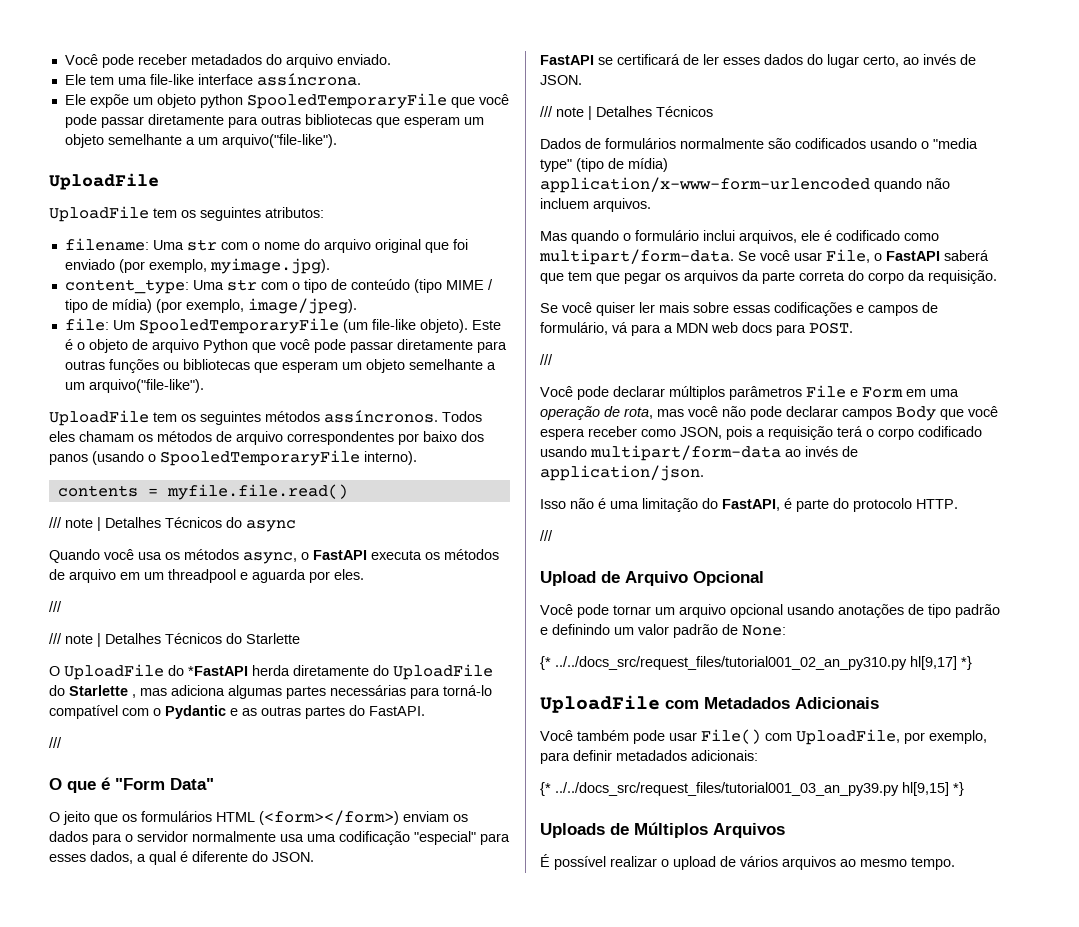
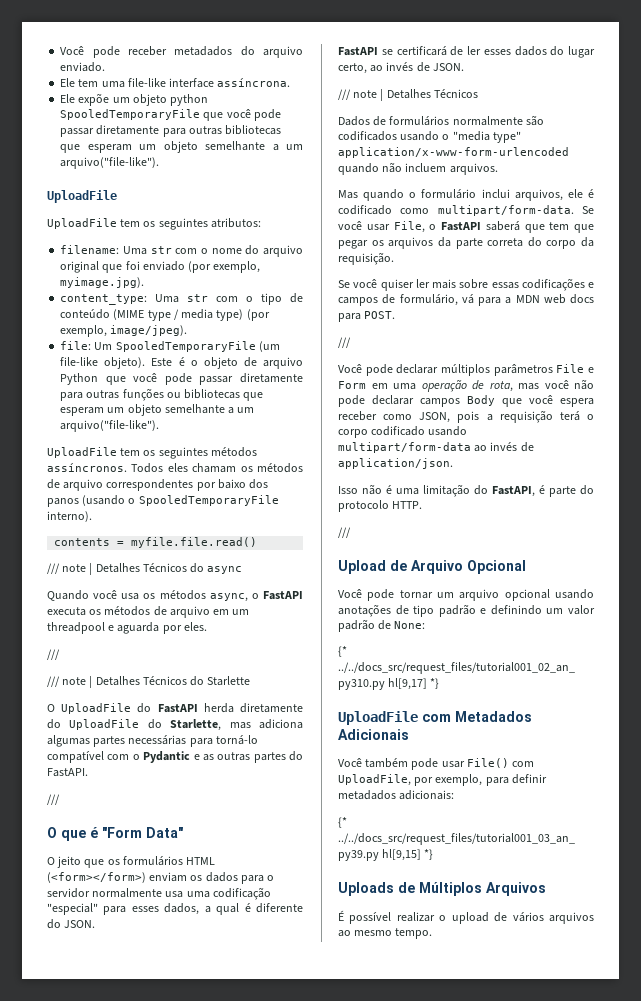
[413,279,493,293] [64,299,152,313] (tipo MIME / tipo de mídia) -> [113,309,244,321] (MIME type / media type)
[188,666,248,676] *FastAPI -> [157,704,198,713] FastAPI
[69,685,136,698] Starlette , -> [170,719,222,731] Starlette,
[576,158,668,172] (tipo de mídia) -> (521, 137) none

